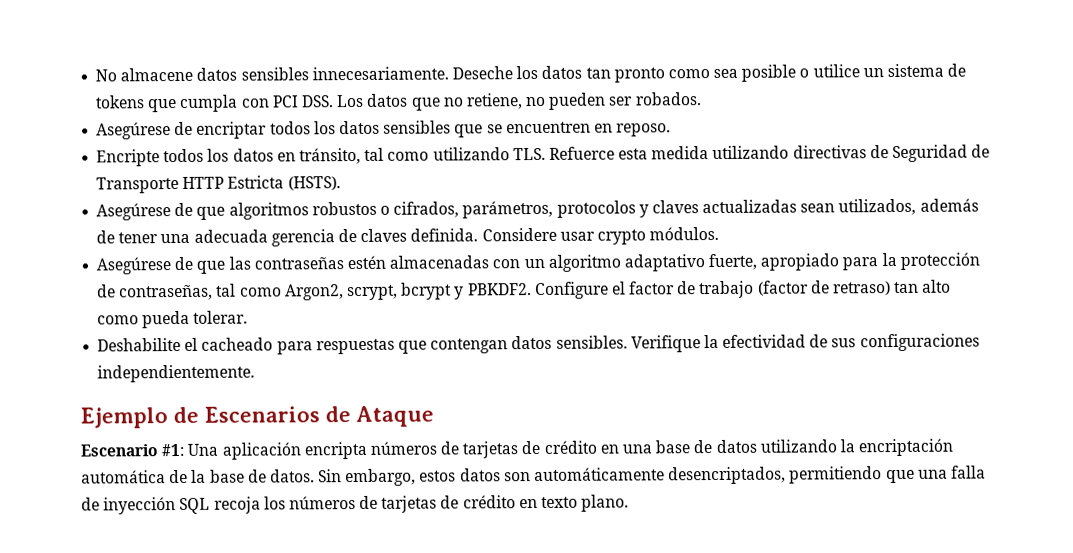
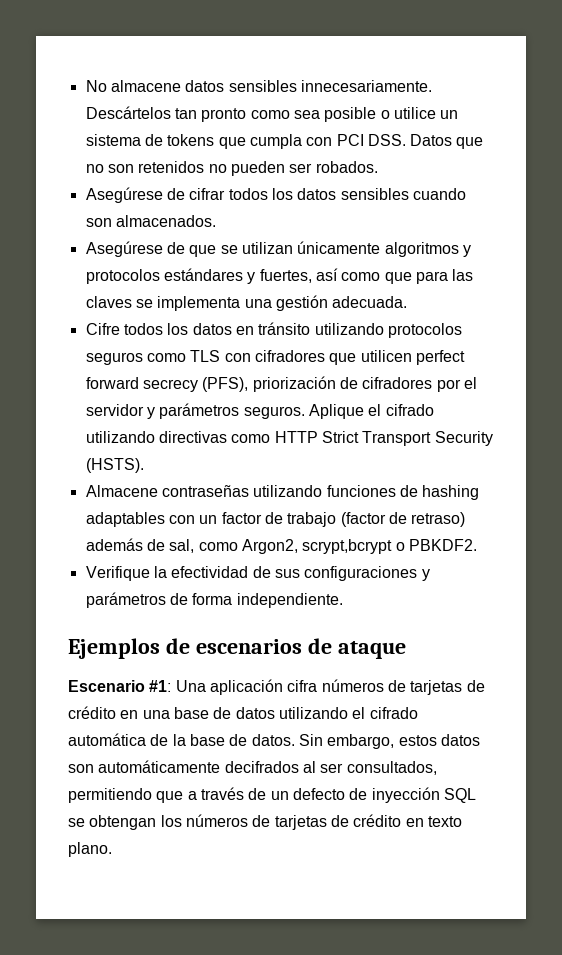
[451,65,583,80] Deseche los datos -> [85,106,171,119] Descártelos
[336,93,523,111] Los datos que no retiene, -> [410,134,484,149] [85,161,205,173] Datos que no son retenidos
[196,121,268,139] encriptar -> [189,188,226,200] cifrar
[454,121,672,138] [96,144,991,167] [96,175,341,194] [96,198,979,221] [96,226,720,247] [96,252,980,275] [97,281,626,301] que se encuentren en reposo. // Encripte todos los datos en tránsito, tal como utilizando TLS. Refuerce esta medida utilizando directivas de Seguridad de Transporte HTTP Estricta (HSTS). // Asegúrese de que algoritmos robustos o cifrados, parámetros, protocolos y claves actualizadas sean utilizados, además de tener una adecuada gerencia de claves definida. Considere usar crypto módulos. // Asegúrese de que las contraseñas estén almacenadas con un algoritmo adaptativo fuerte, apropiado para la protección de contraseñas, tal como Argon2, scrypt, bcrypt y PBKDF2. Configure el -> [412,188,466,200] [85,215,216,227] [85,241,471,257] [85,268,474,284] [85,295,408,311] [85,322,462,338] [85,350,465,365] [85,376,477,392] [85,403,434,419] [85,431,493,446] [85,458,144,473] [85,485,480,500] [85,512,218,527] cuando son almacenados. // Asegúrese de que se utilizan únicamente algoritmos y protocolos estándares y fuertes, así como que para las claves se implementa una gestión adecuada. // Cifre todos los datos en tránsito utilizando protocolos seguros como TLS con cifradores que utilicen perfect forward secrecy (PFS), priorización de cifradores por el servidor y parámetros seguros. Aplique el cifrado utilizando directivas como HTTP Strict Transport Security (HSTS). // Almacene contraseñas utilizando funciones de hashing adaptables con un
[894,279,952,294] [97,310,249,329] [97,335,628,355] tan alto como pueda tolerar. // Deshabilite el cacheado para respuestas que contengan datos sensibles. -> [85,538,477,554] además de sal, como Argon2, scrypt,bcrypt o PBKDF2. //
[97,364,256,383] [80,405,434,429] independientemente. // Ejemplo de Escenarios de Ataque -> [421,569,430,581] [85,592,343,608] [68,638,406,659] y parámetros de forma independiente. // Ejemplos de escenarios de ataque
[303,441,368,460] encripta -> [287,680,318,692] cifra
[839,438,955,457] la encriptación -> [352,707,418,719] el cifrado
[668,465,986,485] desencriptados, permitiendo que una falla -> [224,761,437,775] [68,787,345,803] decifrados al ser consultados, permitiendo que a través de un defecto
[213,496,261,514] recoja -> [68,815,157,830] se obtengan

